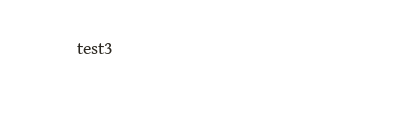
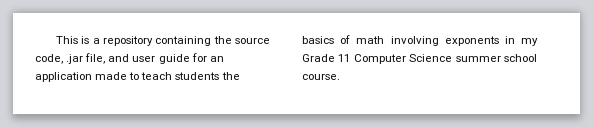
[77,43,113,54] test3 -> [56,36,270,46] [35,53,224,64] [35,72,240,82] [302,35,538,46] [302,54,537,64] [302,74,340,80] This is a repository containing the source code, .jar file, and user guide for an application made to teach students the basics of math involving exponents in my Grade 11 Computer Science summer school course.

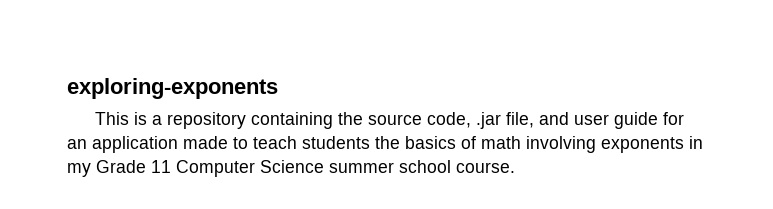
(56, 40) none -> [67,78,278,99] exploring-exponents //

